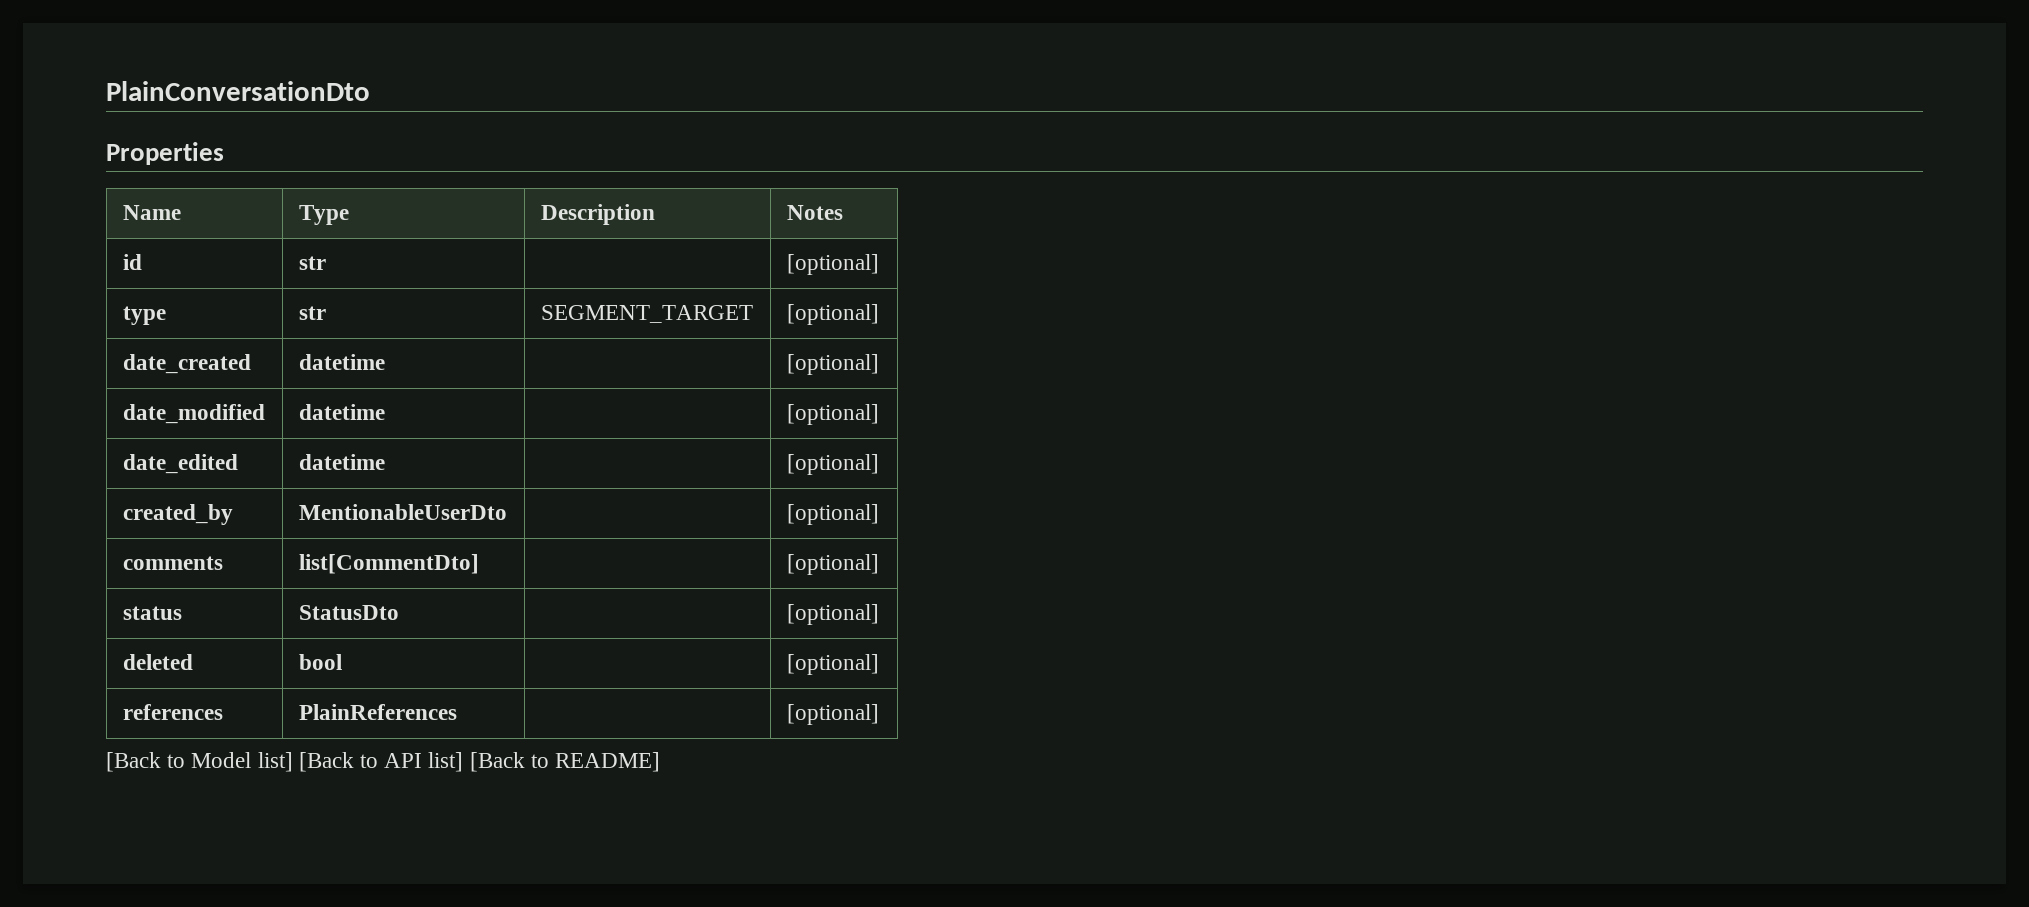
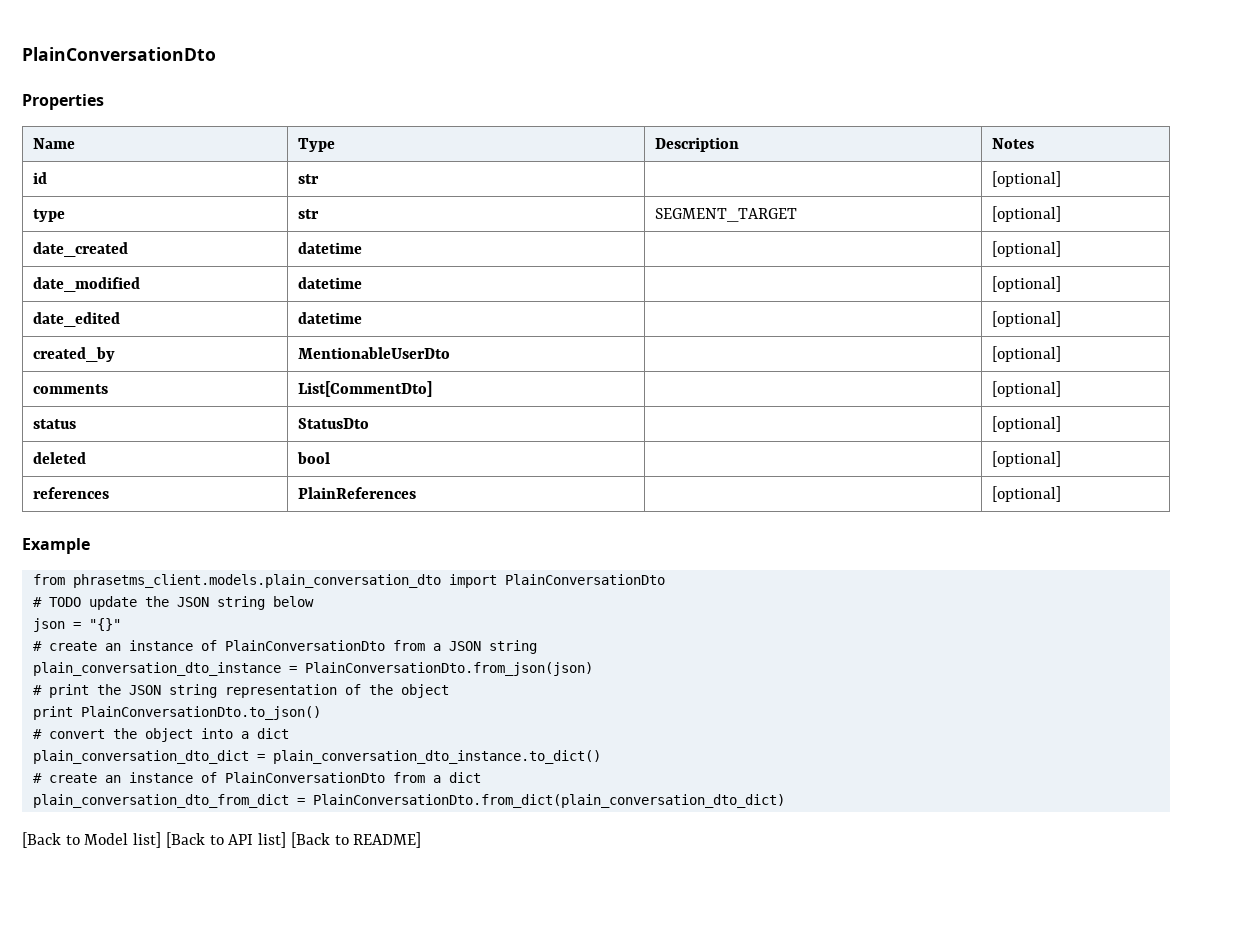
[298,554,479,574] list[CommentDto] -> [298,381,433,397] List[CommentDto]
(879, 714) none -> [22,538,90,554] [32,574,665,588] [32,596,314,610] [32,618,121,632] [32,640,537,654] [32,662,593,676] [32,684,449,698] [32,706,321,720] [32,728,289,742] [32,750,601,764] [32,772,481,783] [32,794,785,808] // Example // from phrasetms_client.models.plain_conversation_dto import PlainConversationDto // # TODO update the JSON string below // json = "{}" // # create an instance of PlainConversationDto from a JSON string // plain_conversation_dto_instance = PlainConversationDto.from_json(json) // # print the JSON string representation of the object // print PlainConversationDto.to_json() // # convert the object into a dict // plain_conversation_dto_dict = plain_conversation_dto_instance.to_dict() // # create an instance of PlainConversationDto from a dict // plain_conversation_dto_from_dict = PlainConversationDto.from_dict(plain_conversation_dto_dict)

